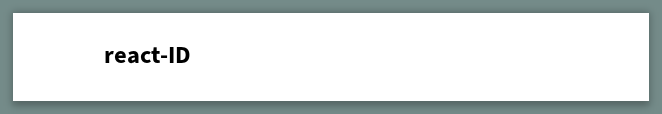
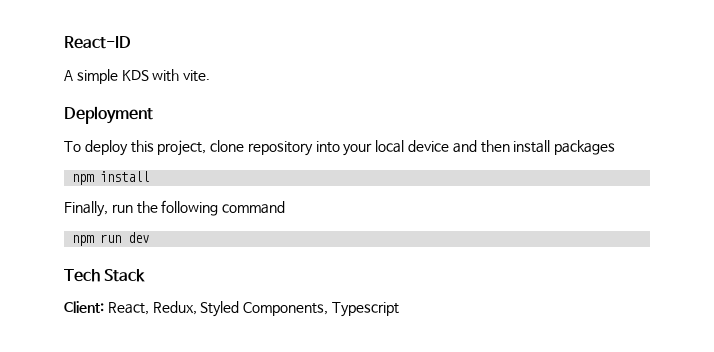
[104,47,191,64] react-ID -> [64,36,131,49] [64,69,211,84] [64,106,153,124] [64,140,616,156] [72,171,150,185] [64,200,286,217] [72,232,150,246] [64,269,146,282] [64,301,399,317] React-ID // A simple KDS with vite. // Deployment // To deploy this project, clone repository into your local device and then install packages // npm install // Finally, run the following command // npm run dev // Tech Stack // Client: React, Redux, Styled Components, Typescript

